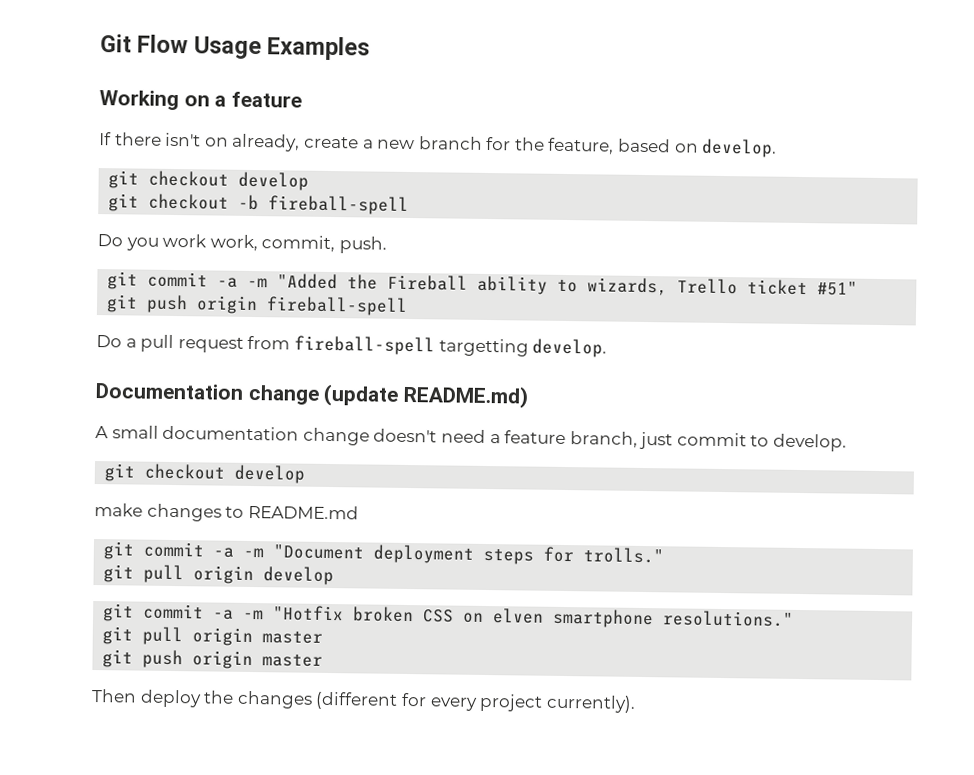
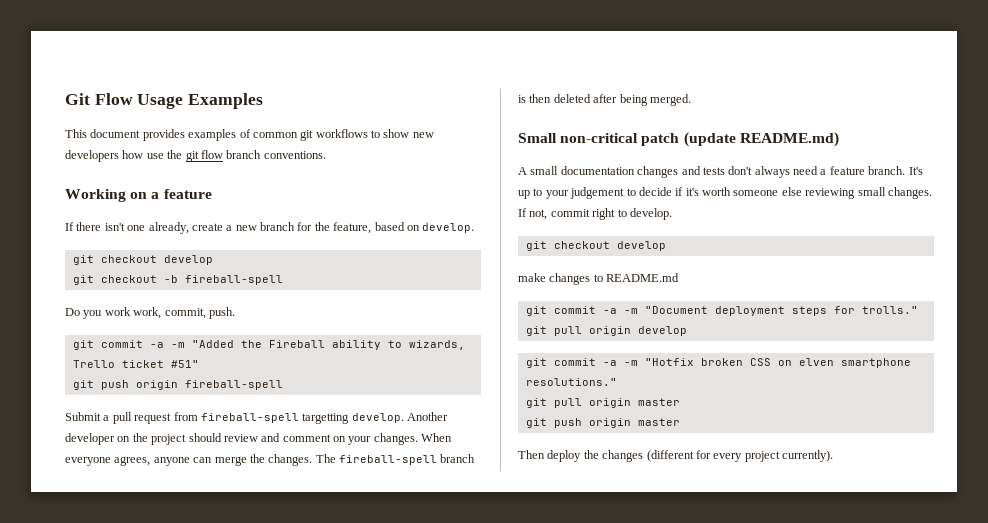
(371, 48) none -> [65,129,434,141] [65,150,326,162] // This document provides examples of common git workflows to show new developers how use the git flow branch conventions.
[204,137,229,147] on -> [127,225,146,231] one
[96,335,122,348] Do -> [65,412,101,421] Submit
[95,383,320,405] // Documentation change -> [407,412,448,421] [65,433,453,445] [65,454,476,466] [518,94,691,106] [518,133,680,146] Another developer on the project should review and comment on your changes. When everyone agrees, anyone can merge the changes. The fireball-spell branch is then deleted after being merged. // Small non-critical patch
[302,427,747,450] change doesn't need a feature branch, just commit -> [637,166,923,178] [518,187,932,199] [518,208,616,220] changes and tests don't always need a feature branch. It's up to your judgement to decide if it's worth someone else reviewing small changes. If not, commit right

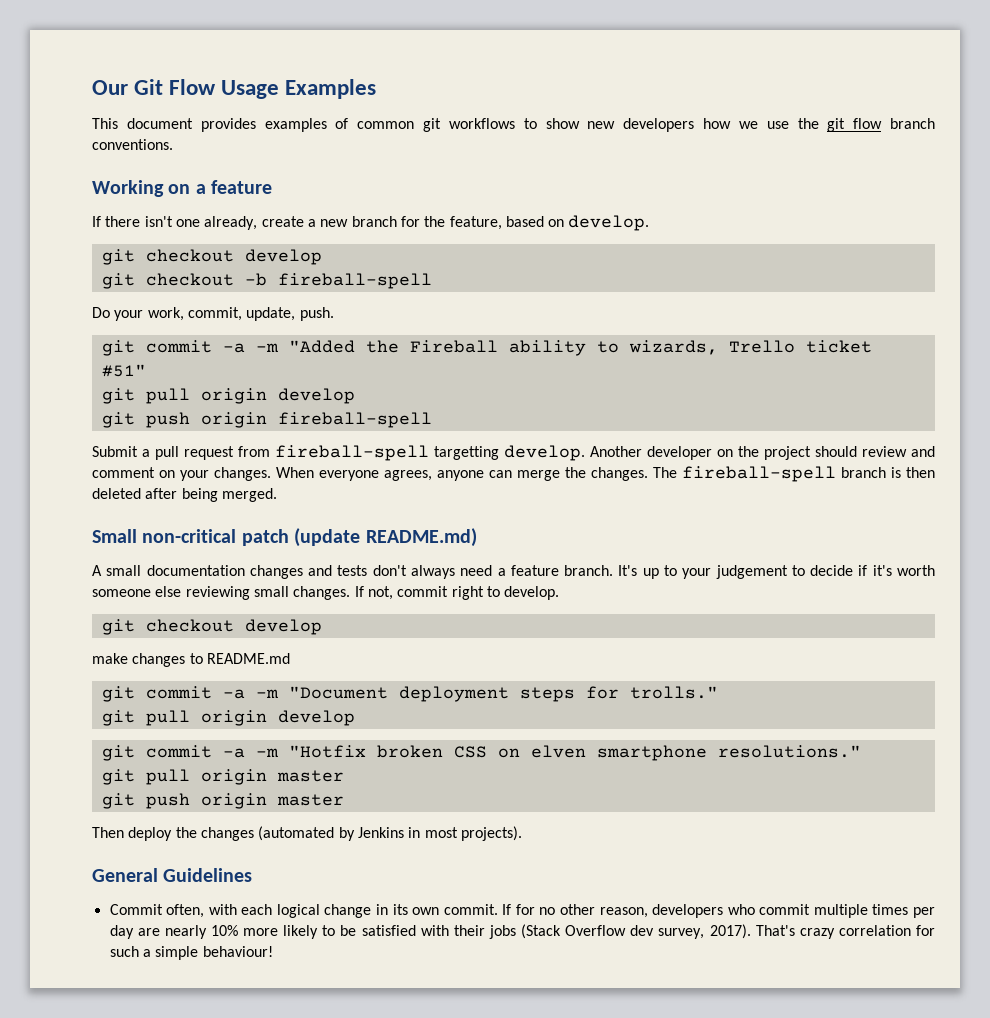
(65, 99) none -> [92,80,128,95] Our
(144, 154) none -> [738,121,758,129] we
[83,307,131,319] you work -> [114,310,144,321] your
(206, 313) none -> [246,307,296,321] update,
(199, 364) none -> [101,388,355,404] // git pull origin develop
[646,450,833,462] (different for every project currently). -> [258,826,522,841] [92,868,253,882] [109,904,936,918] [109,924,936,939] [109,946,273,960] (automated by Jenkins in most projects). // General Guidelines // Commit often, with each logical change in its own commit. If for no other reason, developers who commit multiple times per day are nearly 10% more likely to be satisfied with their jobs (Stack Overflow dev survey, 2017). That's crazy correlation for such a simple behaviour!

